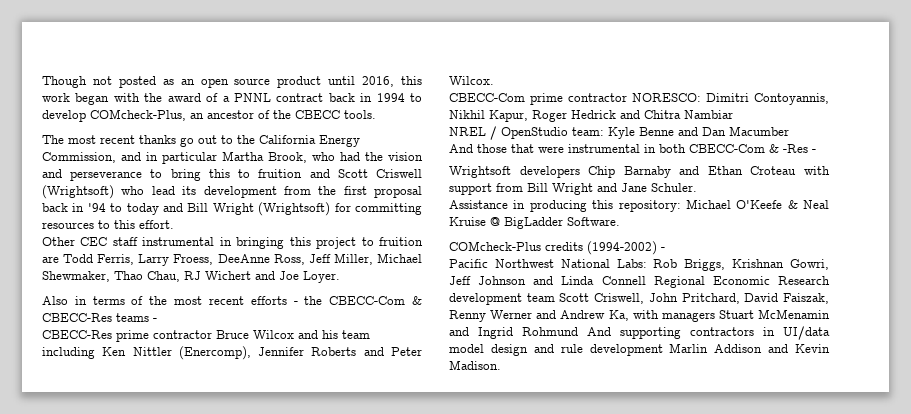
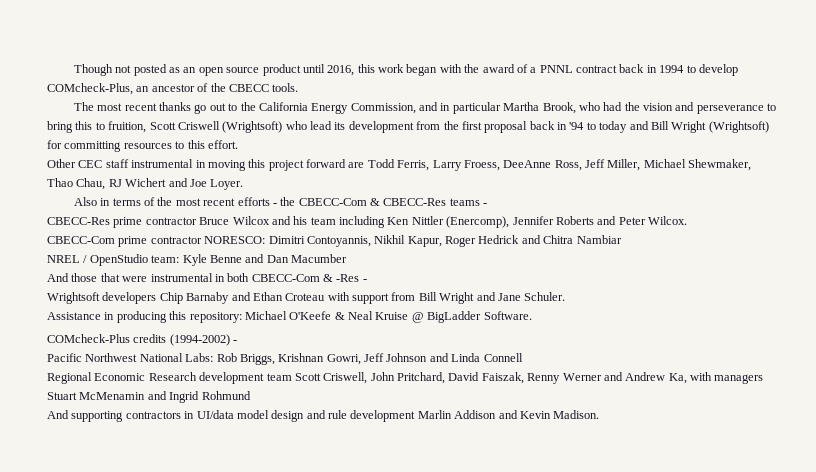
[258,169,330,178] fruition and -> [108,121,147,133] fruition,
[236,237,285,249] bringing -> [207,160,246,171] moving
[361,237,424,246] to fruition -> [306,159,346,168] forward
(646, 280) none -> (523, 357) //
(578, 331) none -> (251, 395) //

